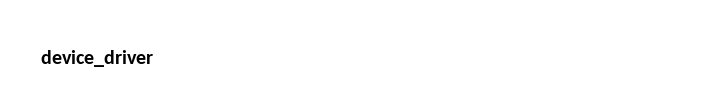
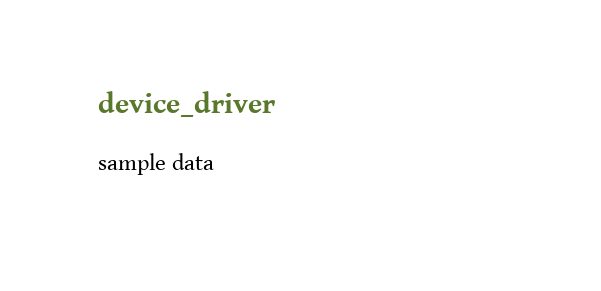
(153, 58) none -> [98,153,215,175] // sample data

